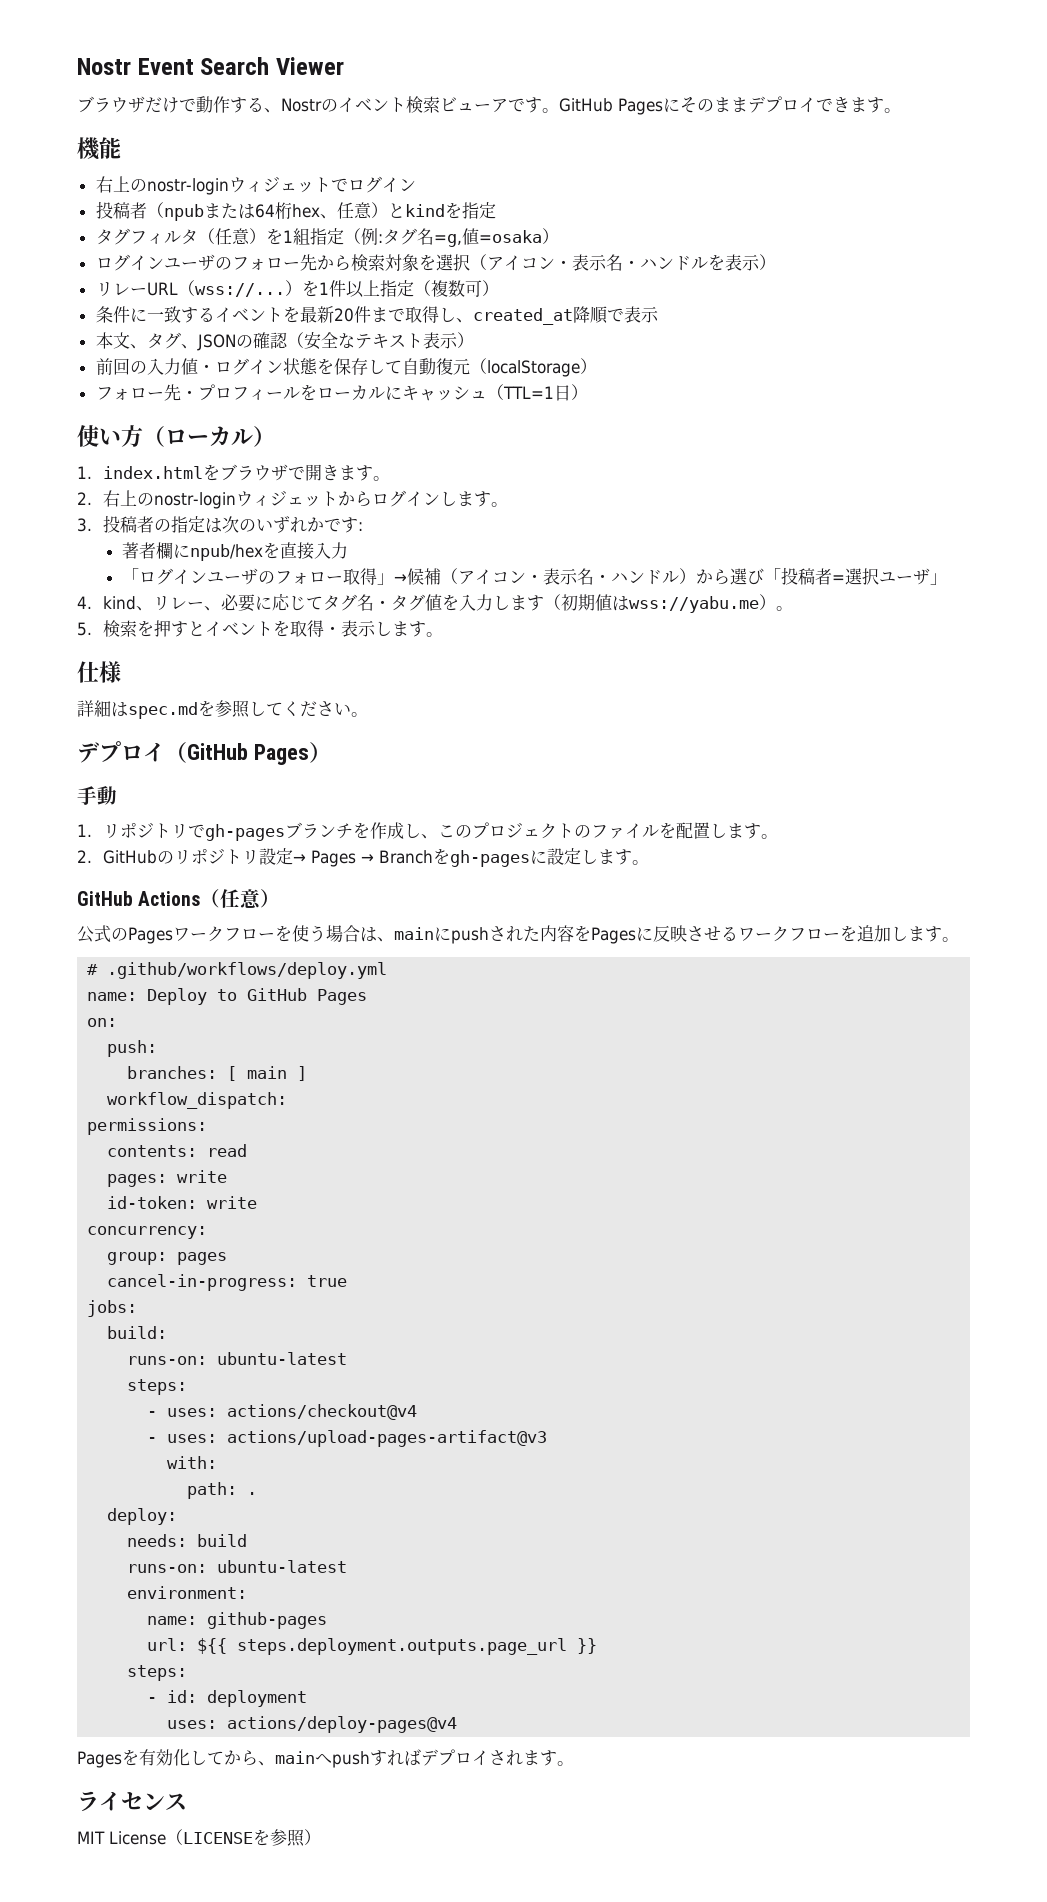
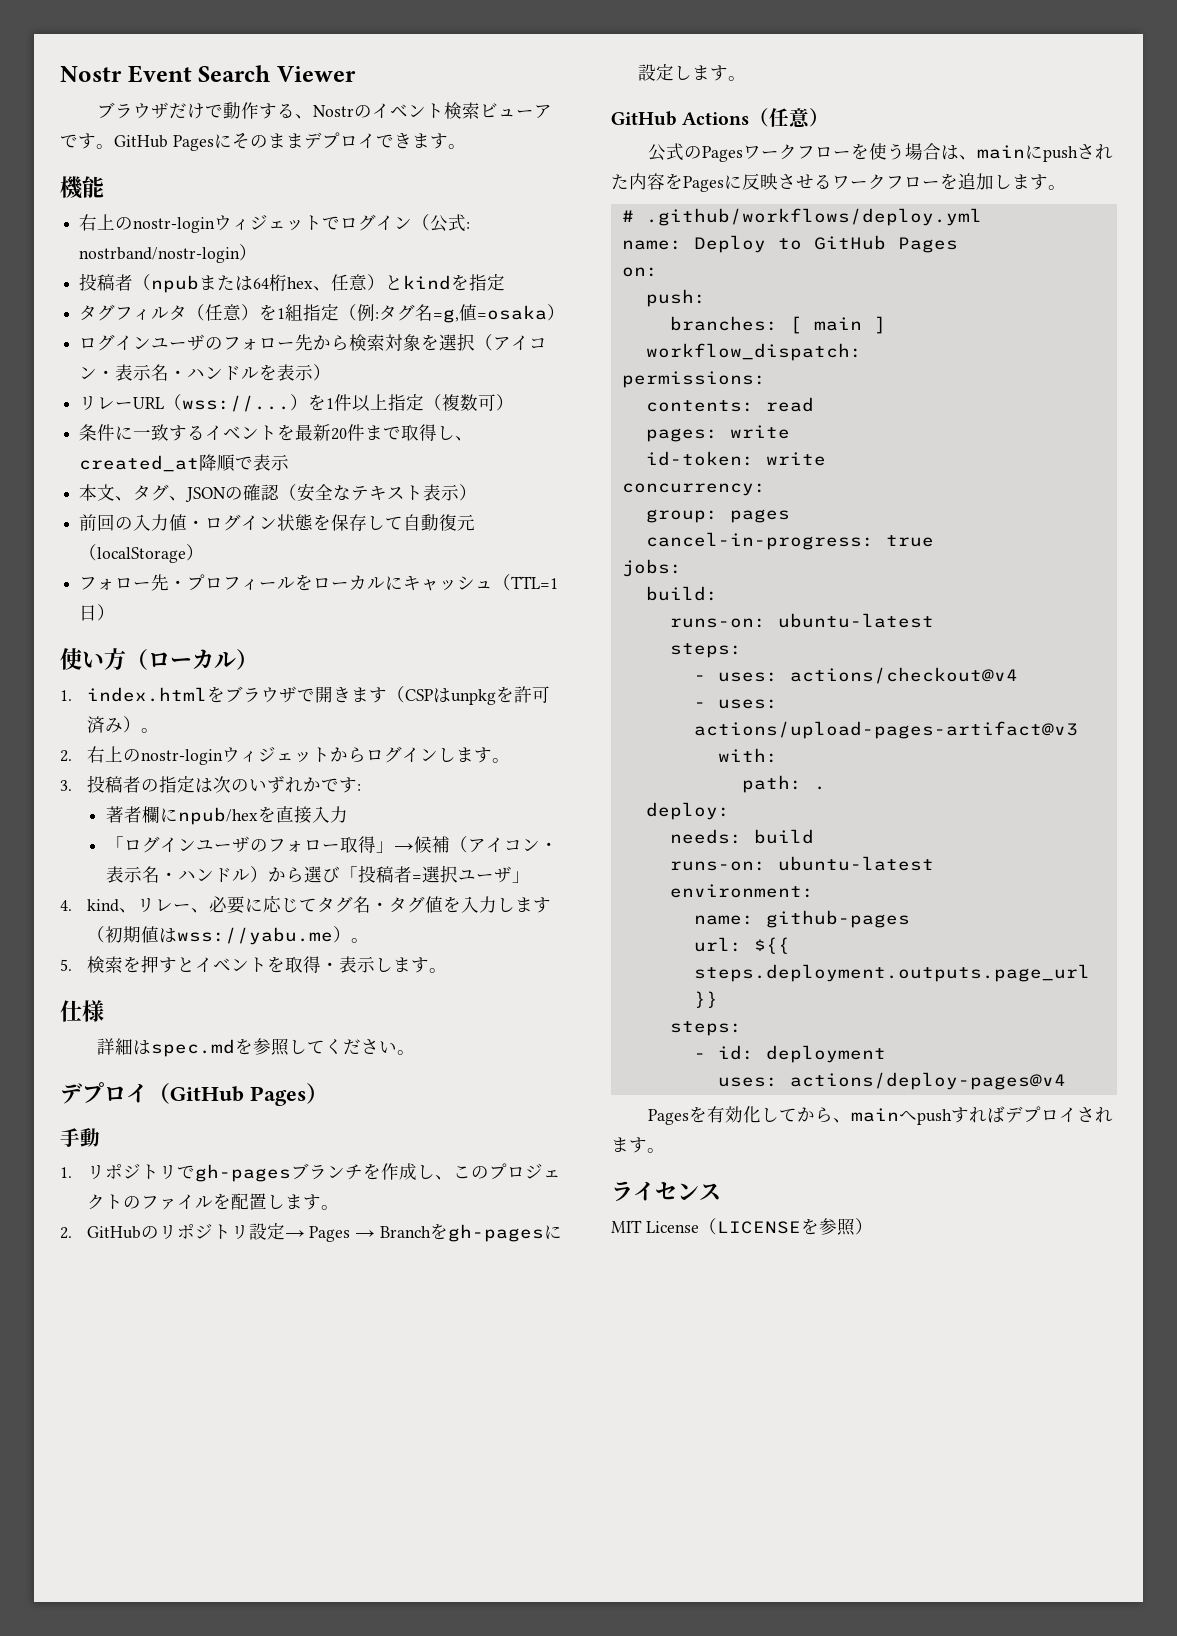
(416, 185) none -> [412,214,471,232] [79,244,258,263] （公式: nostrband/nostr-login）
(374, 473) none -> [386,686,550,705] [86,716,141,733] （CSPはunpkgを許可済み）

